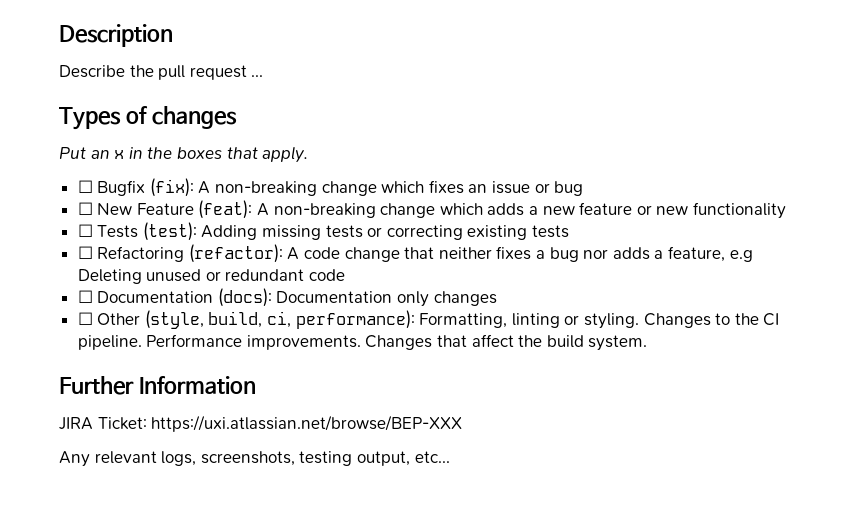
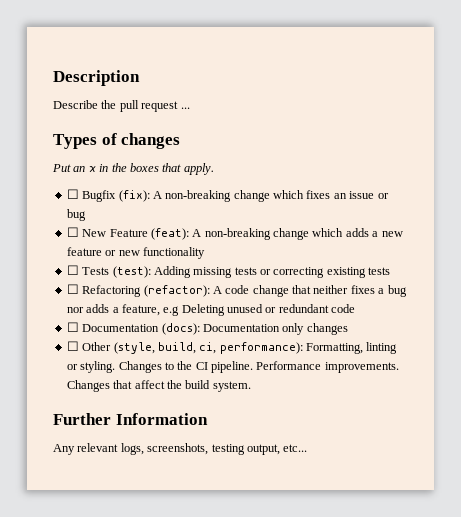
[59,415,463,432] // JIRA Ticket: https://uxi.atlassian.net/browse/BEP-XXX -> (208, 419) none

